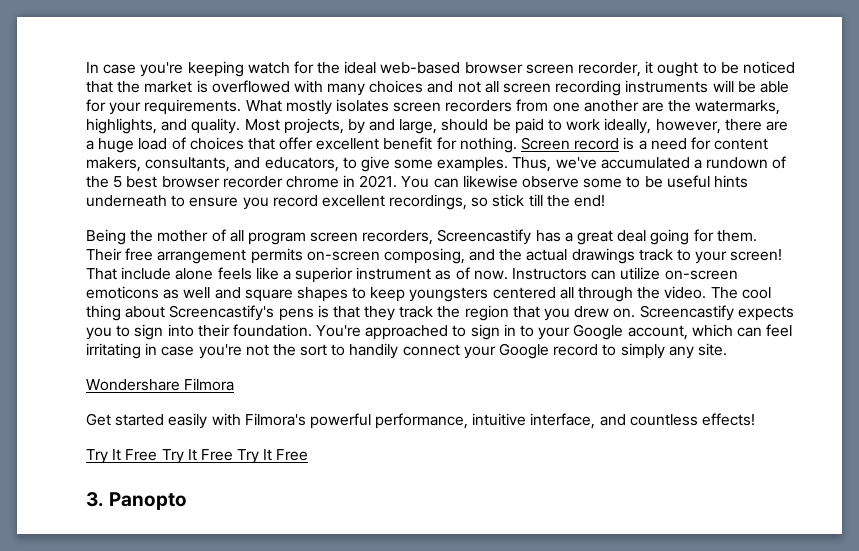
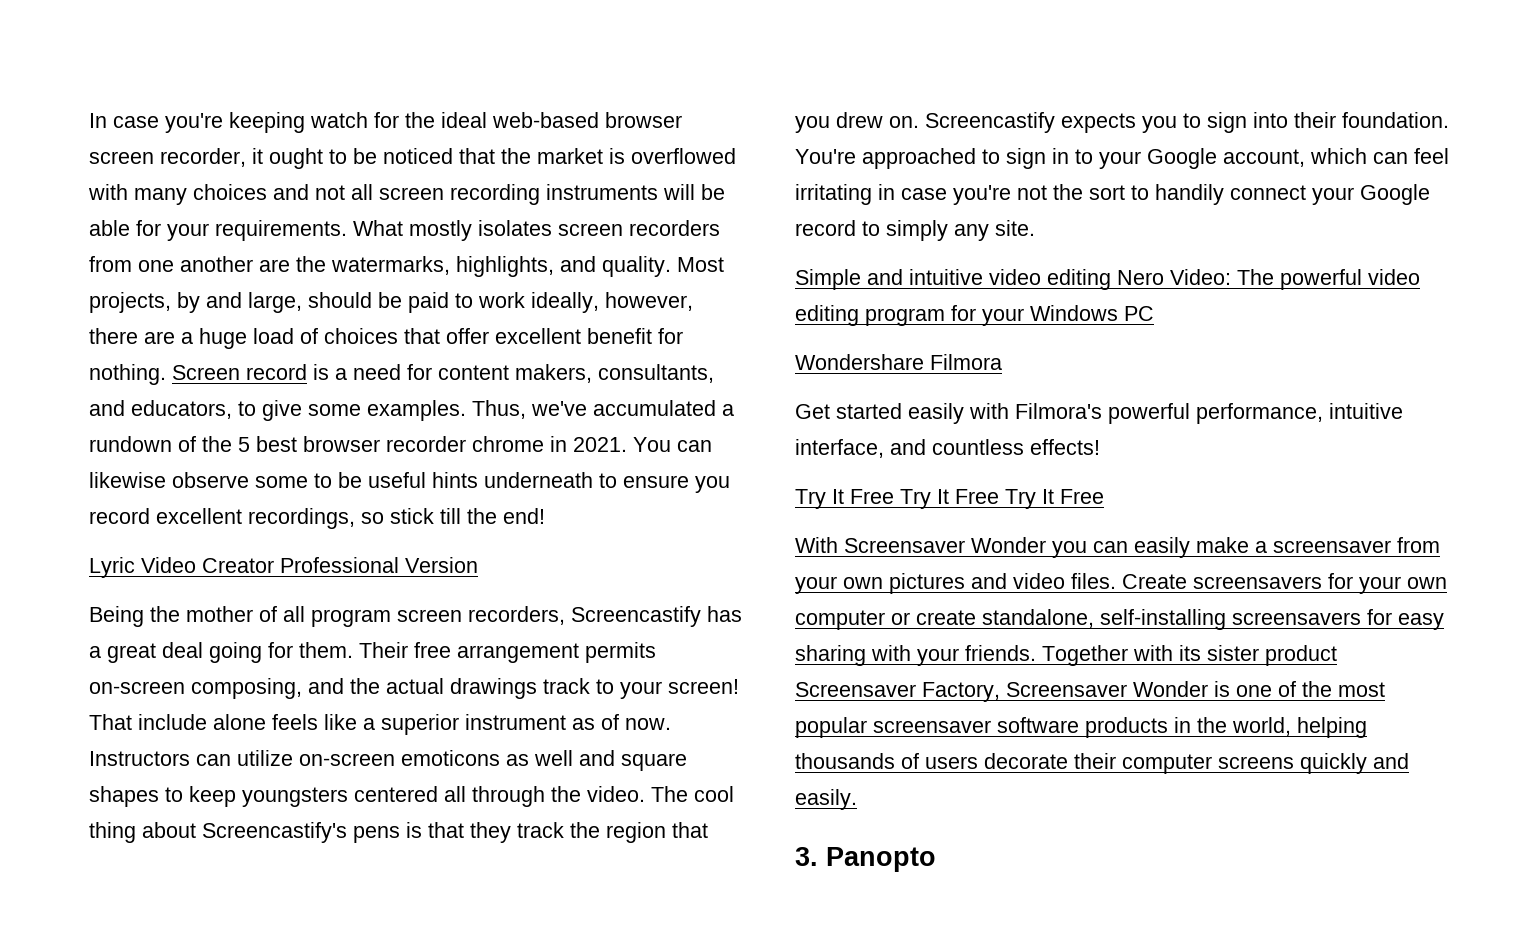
(606, 201) none -> [89,557,478,578] // Lyric Video Creator Professional Version
(727, 349) none -> [795,269,1420,290] [795,305,1154,326] // Simple and intuitive video editing Nero Video: The powerful video editing program for your Windows PC
(309, 455) none -> [795,537,1440,558] [795,573,1447,594] [795,609,1444,630] [795,645,1337,666] [795,681,1385,702] [795,717,1367,738] [795,753,1409,774] [795,789,857,810] // With Screensaver Wonder you can easily make a screensaver from your own pictures and video files. Create screensavers for your own computer or create standalone, self-installing screensavers for easy sharing with your friends. Together with its sister product Screensaver Factory, Screensaver Wonder is one of the most popular screensaver software products in the world, helping thousands of users decorate their computer screens quickly and easily.

